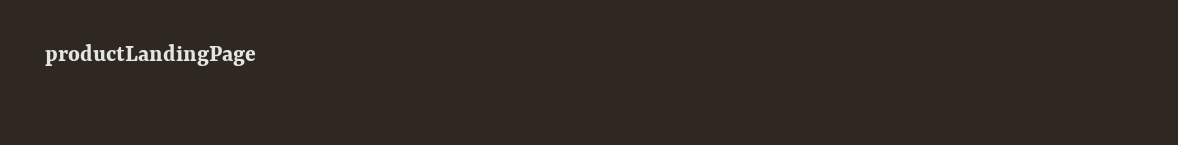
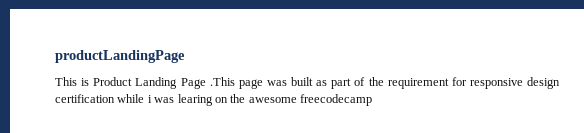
(256, 55) none -> [55,77,560,89] [55,94,372,106] // This is Product Landing Page .This page was built as part of the requirement for responsive design certification while i was learing on the awesome freecodecamp

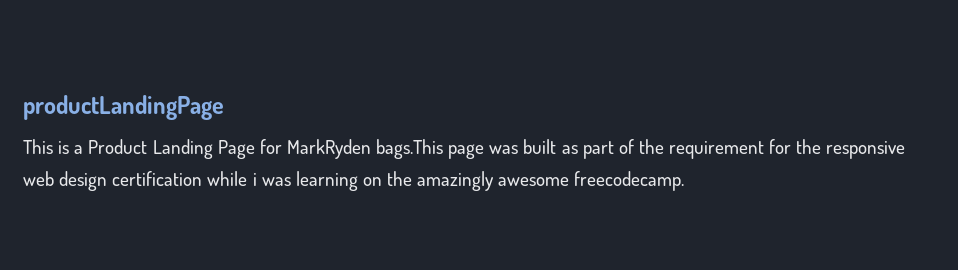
(90, 82) none -> [74,145,84,154] a
[209,77,235,86] .This -> [259,139,444,159] for MarkRyden bags.This
[469,78,523,89] responsive -> [796,139,906,159] [23,171,54,186] the responsive web
[177,94,213,106] learing -> [295,171,358,191] learning
[248,94,372,106] awesome freecodecamp -> [417,171,685,191] amazingly awesome freecodecamp.

